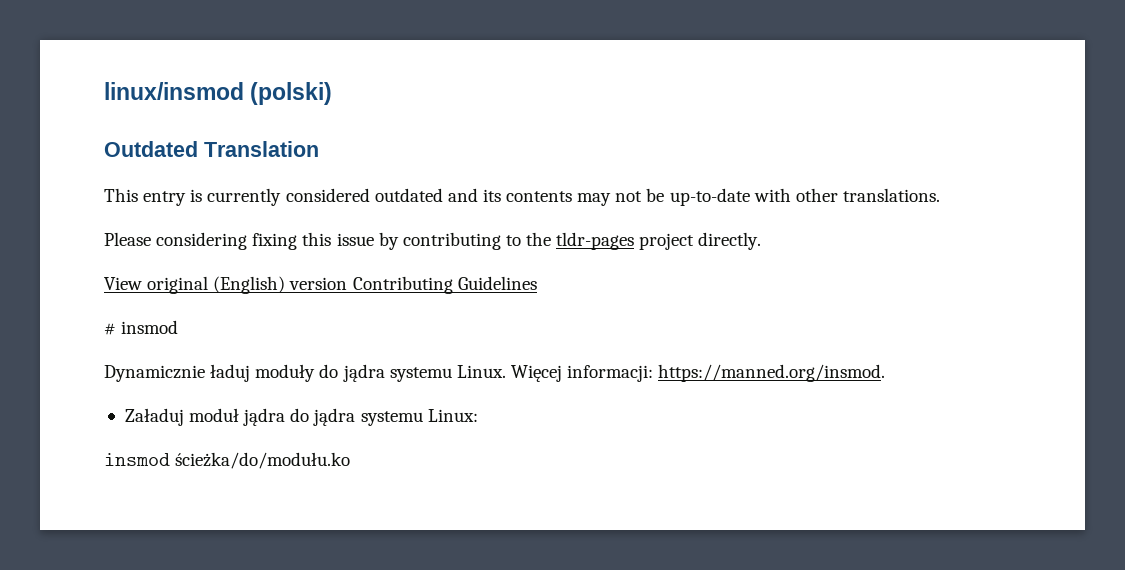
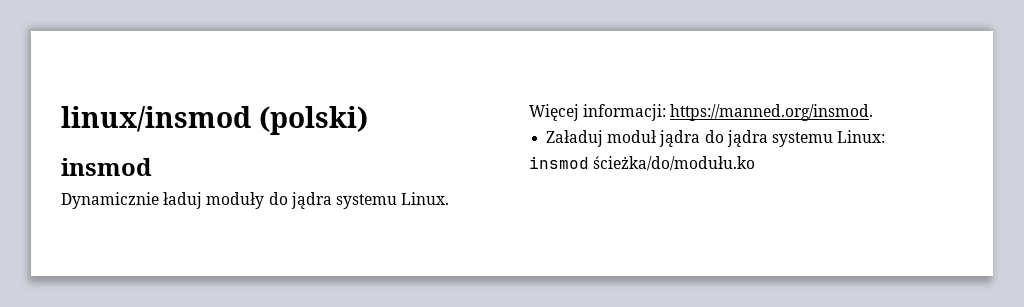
[104,141,319,157] [104,188,940,206] [104,232,762,250] [104,276,537,294] [104,323,116,335] Outdated Translation // This entry is currently considered outdated and its contents may not be up-to-date with other translations. // Please considering fixing this issue by contributing to the tldr-pages project directly. // View original (English) version Contributing Guidelines // # -> (368, 120) none

